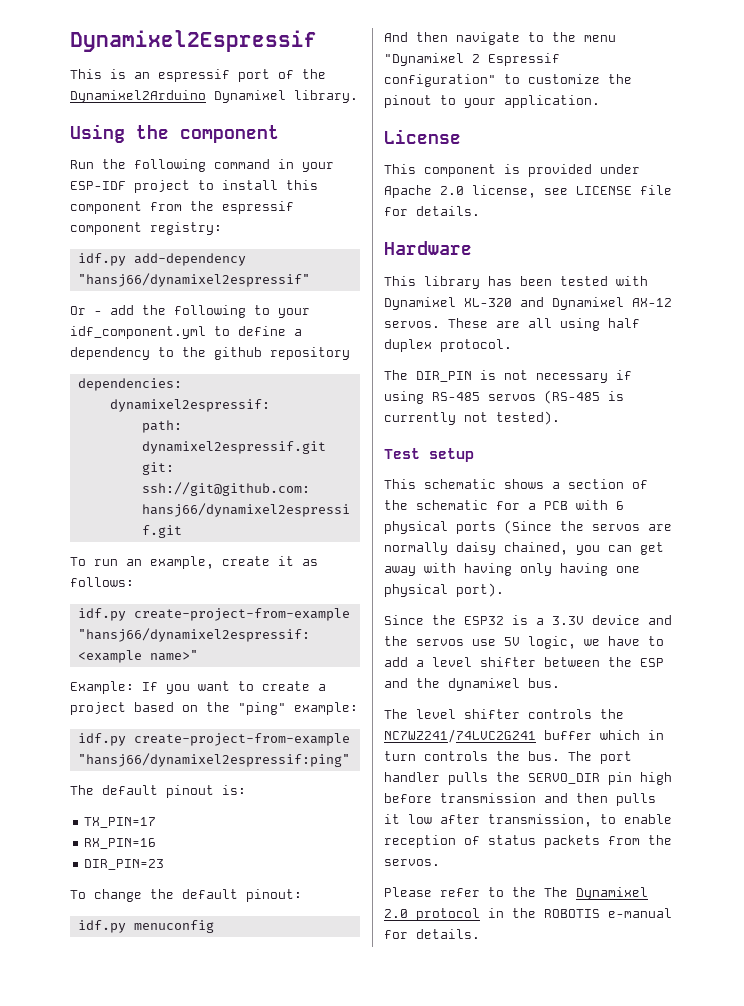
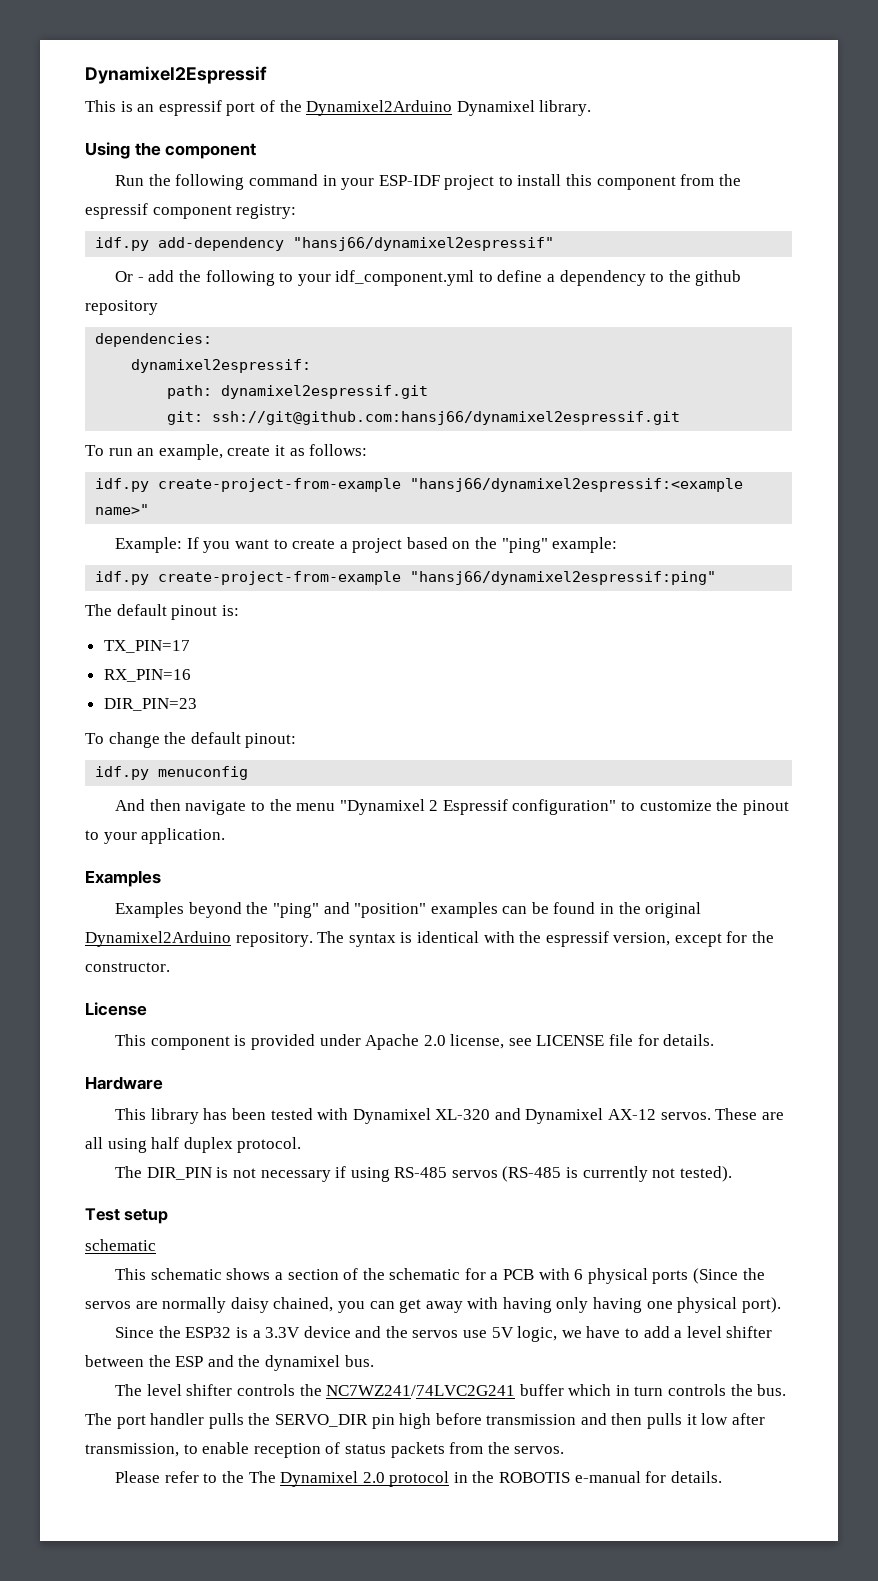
(600, 101) none -> [85,870,161,887] [115,902,702,918] [85,931,775,947] [85,962,170,972] // Examples // Examples beyond the "ping" and "position" examples can be found in the original Dynamixel2Arduino repository. The syntax is identical with the espressif version, except for the constructor.
(474, 455) none -> [85,1239,156,1251] // schematic

